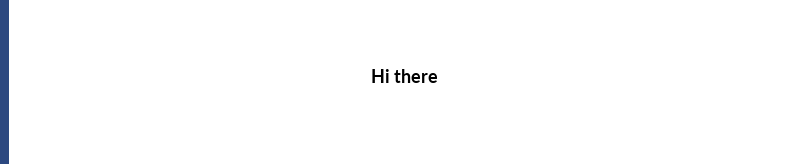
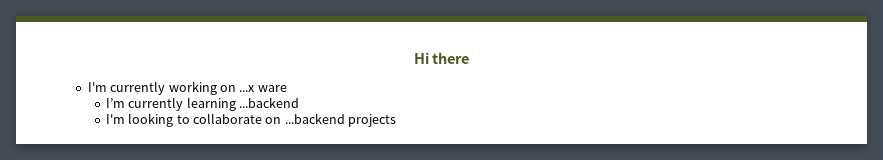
(439, 76) none -> [87,81,287,95] [105,97,299,111] [105,113,397,127] // I'm currently working on ...x ware // I’m currently learning ...backend // I'm looking to collaborate on ...backend projects

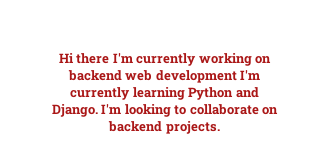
(470, 58) // -> (110, 58) none
[239,85,287,92] [105,97,299,111] ...x ware // I’m currently learning ...backend // -> [67,70,261,83] [70,87,259,100] [51,104,98,117] backend web development I'm currently learning Python and Django.
[284,113,397,127] ...backend projects -> [108,121,220,134] backend projects.

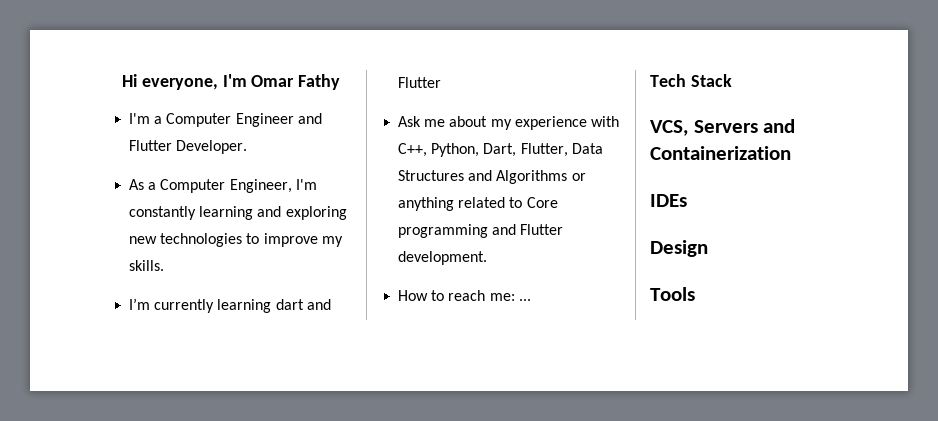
[76,53,272,66] [67,70,261,83] [70,87,259,100] [51,104,279,117] [108,121,220,134] there I'm currently working on backend web development I'm currently learning Python and Django. I'm looking to collaborate on backend projects. -> [141,74,341,90] [129,113,322,127] [129,140,248,154] [129,179,317,193] [129,206,347,220] [129,233,343,247] [129,260,165,271] [129,298,331,313] [398,77,442,88] [398,116,619,130] [398,143,603,157] [398,170,586,184] [398,197,558,211] [398,224,564,238] [398,251,488,265] [398,290,531,301] [650,74,732,87] [650,119,796,136] [650,146,791,160] [650,194,687,207] [650,240,708,257] [650,287,695,301] everyone, I'm Omar Fathy // I'm a Computer Engineer and Flutter Developer. // As a Computer Engineer, I'm constantly learning and exploring new technologies to improve my skills. // I’m currently learning dart and Flutter // Ask me about my experience with C++, Python, Dart, Flutter, Data Structures and Algorithms or anything related to Core programming and Flutter development. // How to reach me: ... // Tech Stack // VCS, Servers and Containerization // IDEs // Design // Tools

